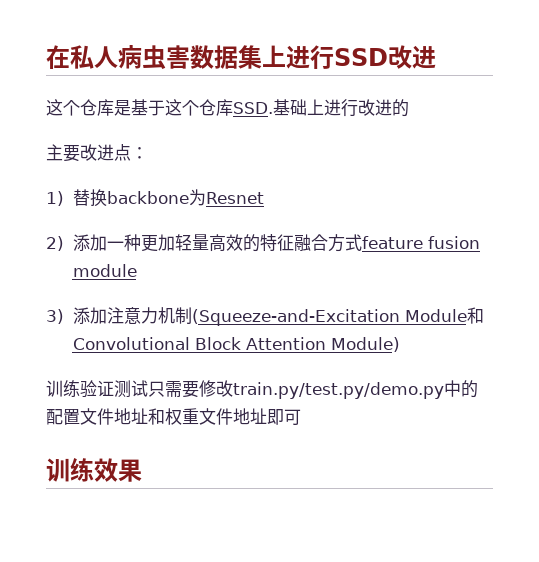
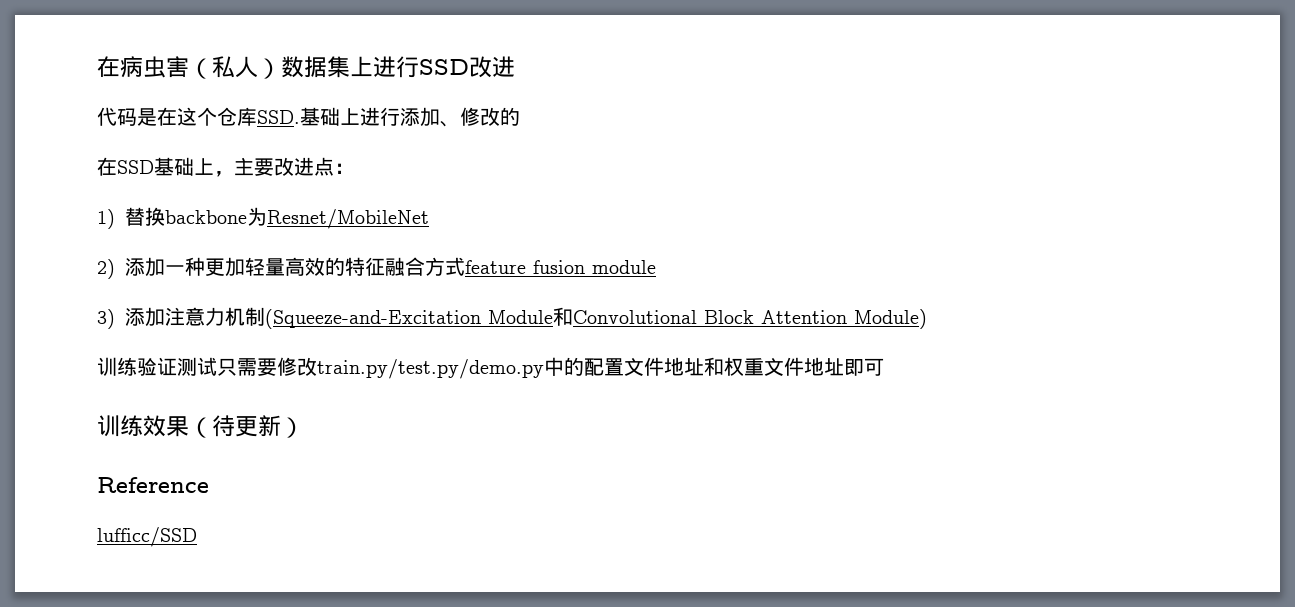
[46,45,190,69] 在私人病虫害 -> [97,56,281,79] 在病虫害（私人）
[46,99,165,116] 这个仓库是基于 -> [97,107,177,126] 代码是在
[358,99,409,117] 改进的 // -> [400,107,520,127] [97,157,234,177] 添加、修改的 // 在SSD基础上，
[205,192,265,204] Resnet -> [267,209,429,229] Resnet/MobileNet
(142, 470) none -> [189,415,304,438] [97,477,209,493] [97,527,197,547] （待更新） // Reference // lufficc/SSD

